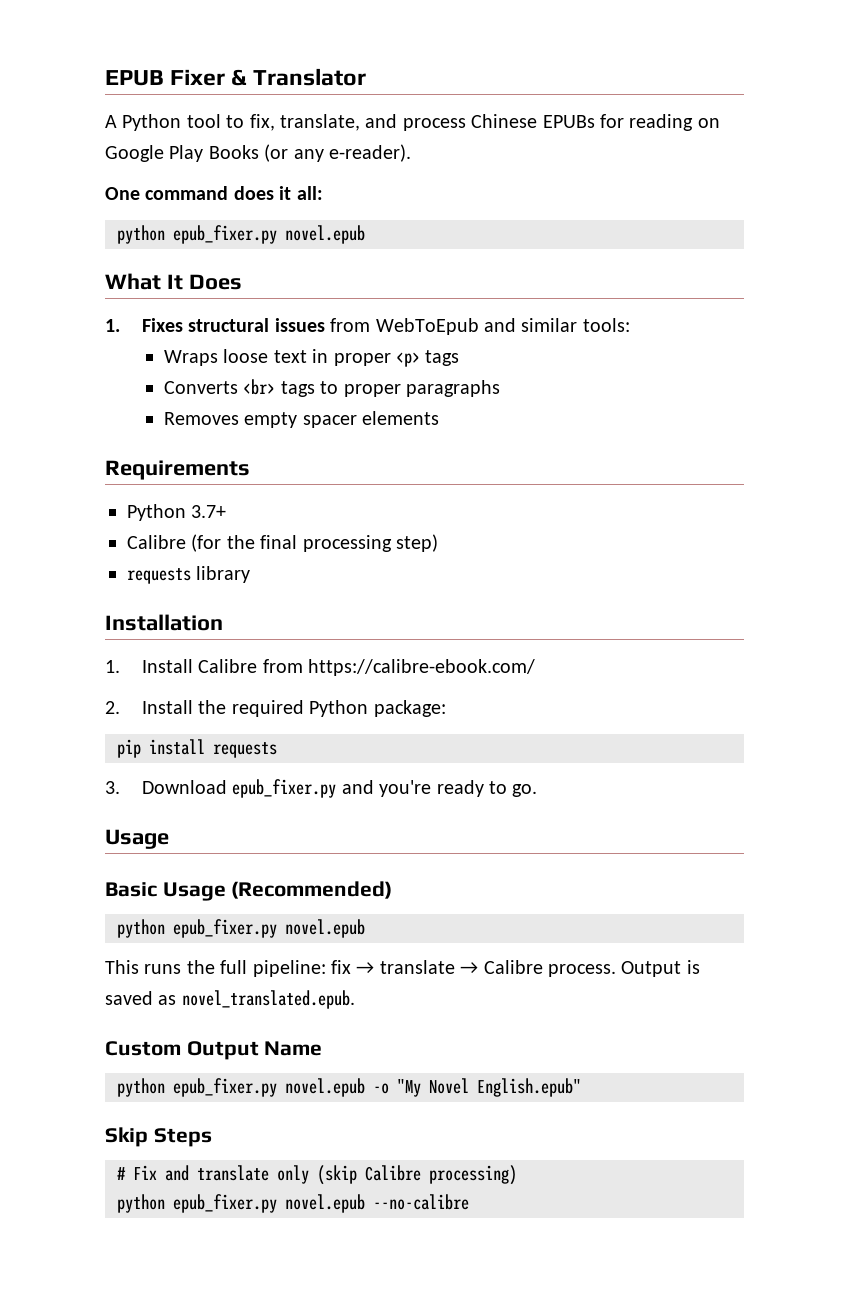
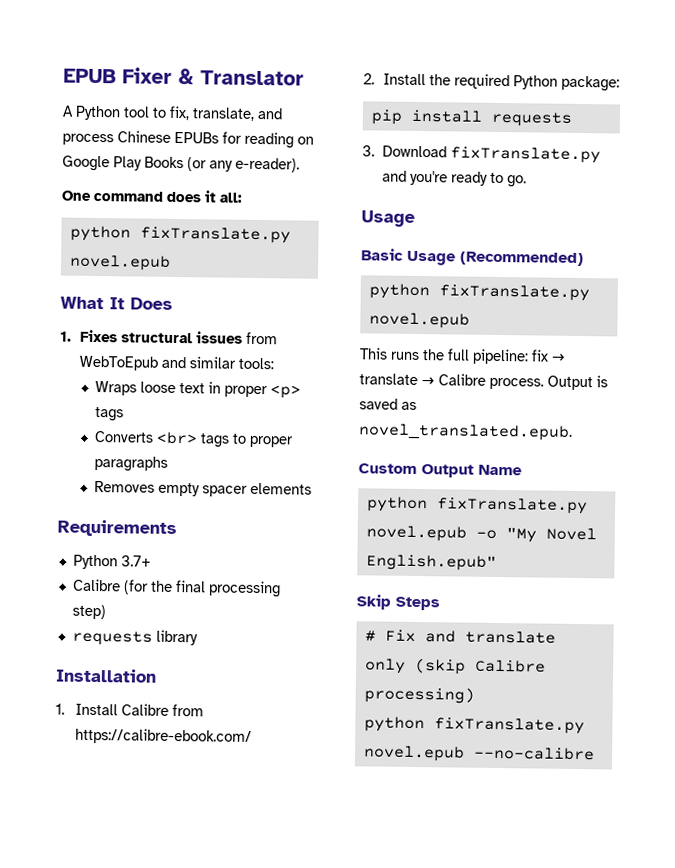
[173,225,277,244] epub_fixer.py -> [139,226,291,244] fixTranslate.py
[232,779,337,798] epub_fixer.py -> [449,146,601,164] fixTranslate.py
[173,919,277,938] epub_fixer.py -> [438,284,590,302] fixTranslate.py
[173,1078,277,1097] epub_fixer.py -> [436,497,588,515] fixTranslate.py
[173,1194,277,1213] epub_fixer.py -> [433,717,585,735] fixTranslate.py

